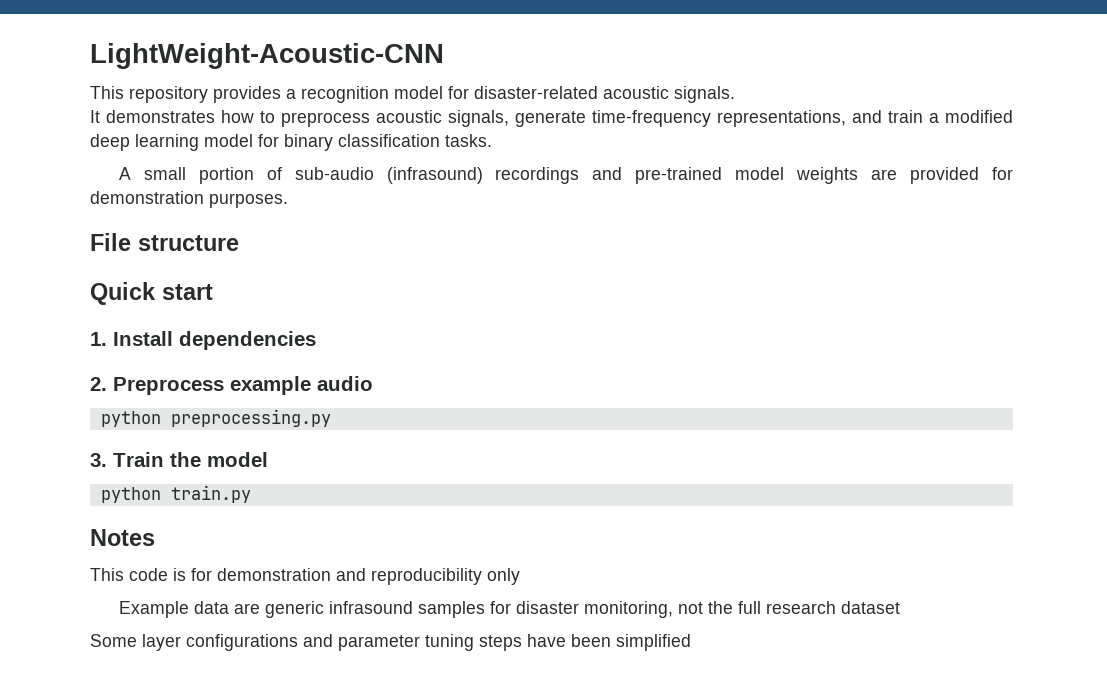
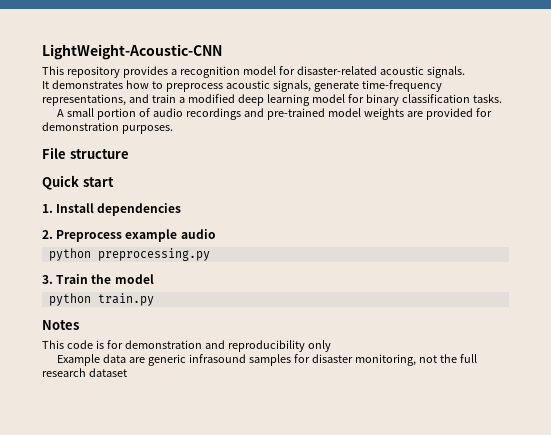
[294,167,483,184] sub-audio (infrasound) -> [152,108,183,117] audio
[90,634,691,651] // Some layer configurations and parameter tuning steps have been simplified -> (127, 372) none

